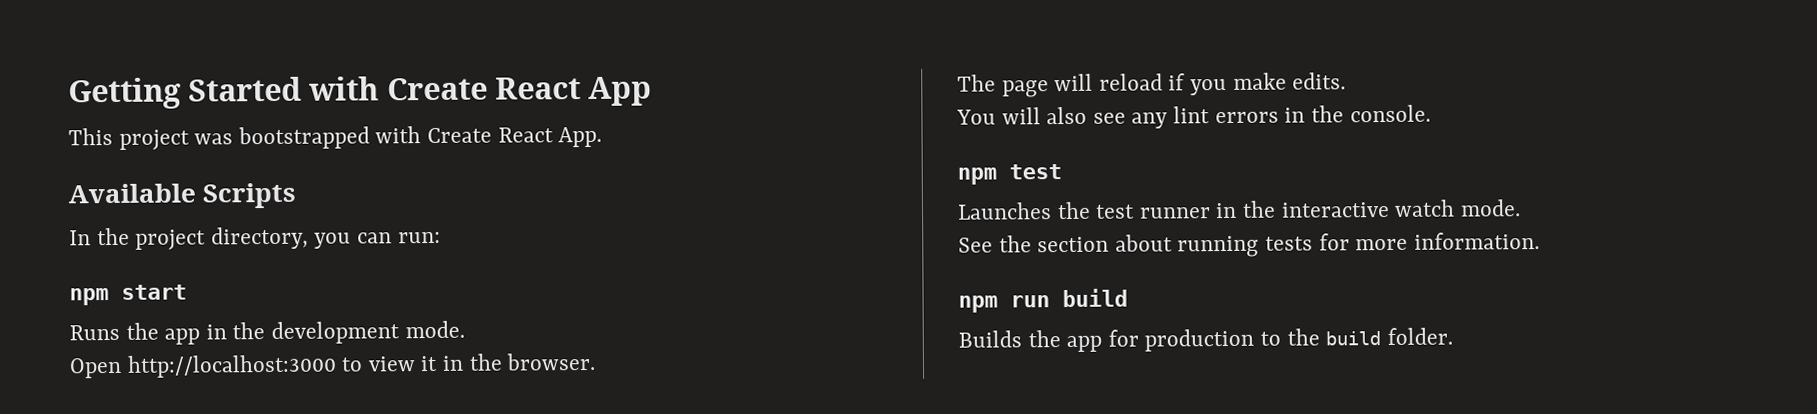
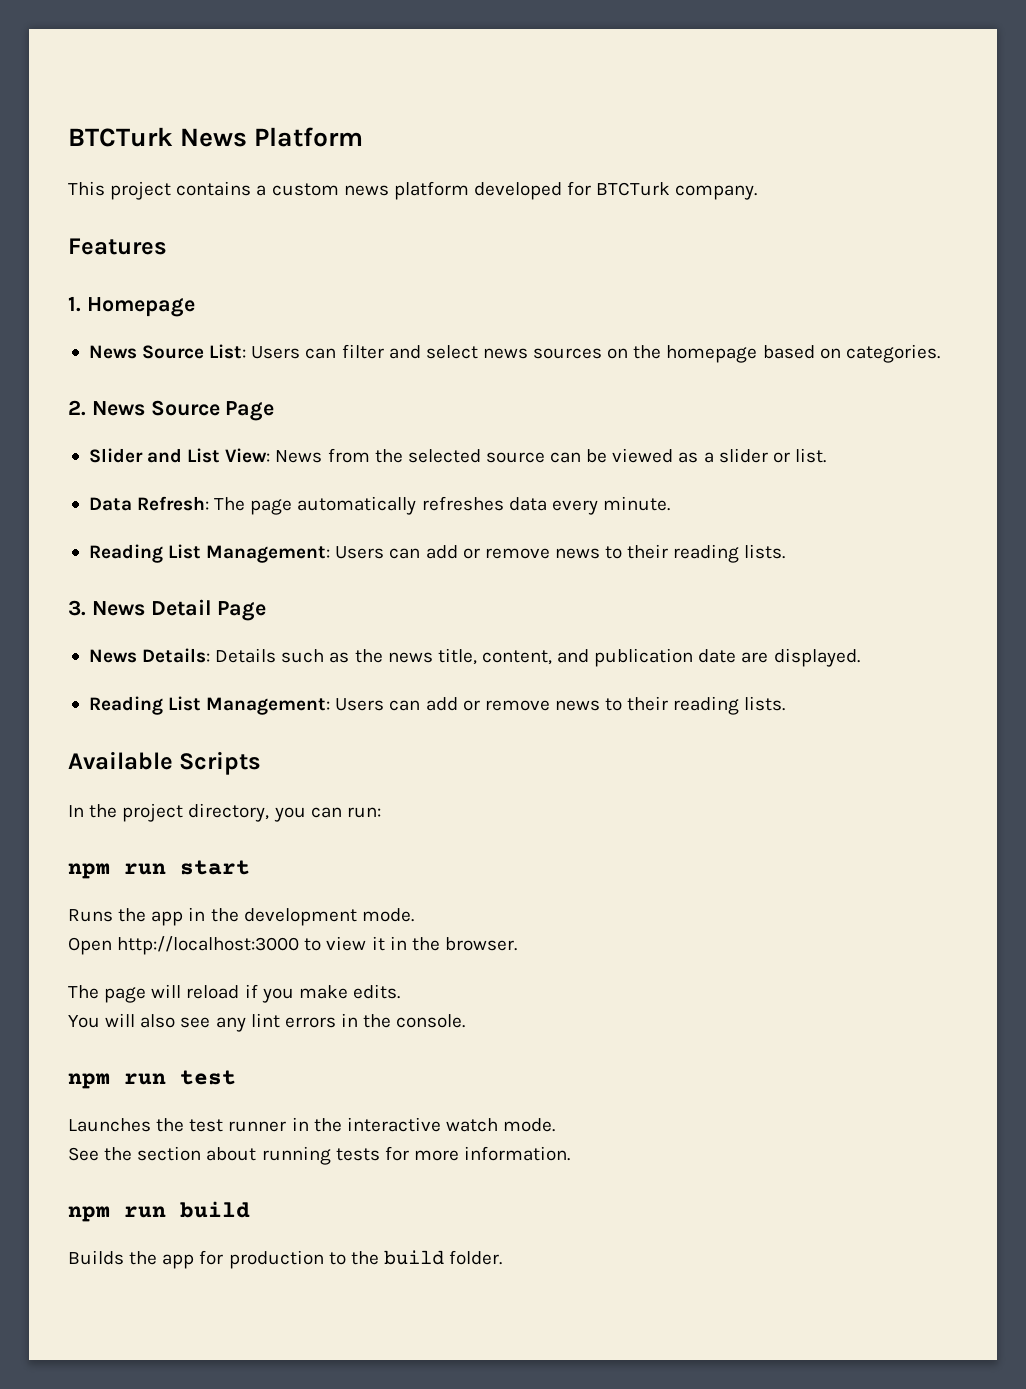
[68,76,653,110] [68,126,603,150] Getting Started with Create React App // This project was bootstrapped with Create React App. -> [68,127,364,147] [68,181,758,200] [68,238,167,255] [68,296,195,317] [88,344,940,363] [68,400,275,421] [88,448,826,463] [88,496,670,515] [88,544,786,563] [68,599,267,621] [88,648,860,667] [88,696,786,715] BTCTurk News Platform // This project contains a custom news platform developed for BTCTurk company. // Features // 1. Homepage // News Source List: Users can filter and select news sources on the homepage based on categories. // 2. News Source Page // Slider and List View: News from the selected source can be viewed as a slider or list. // Data Refresh: The page automatically refreshes data every minute. // Reading List Management: Users can add or remove news to their reading lists. // 3. News Detail Page // News Details: Details such as the news title, content, and publication date are displayed. // Reading List Management: Users can add or remove news to their reading lists.
(109, 297) none -> [124,863,166,875] run
(997, 176) none -> [124,1073,166,1085] run

